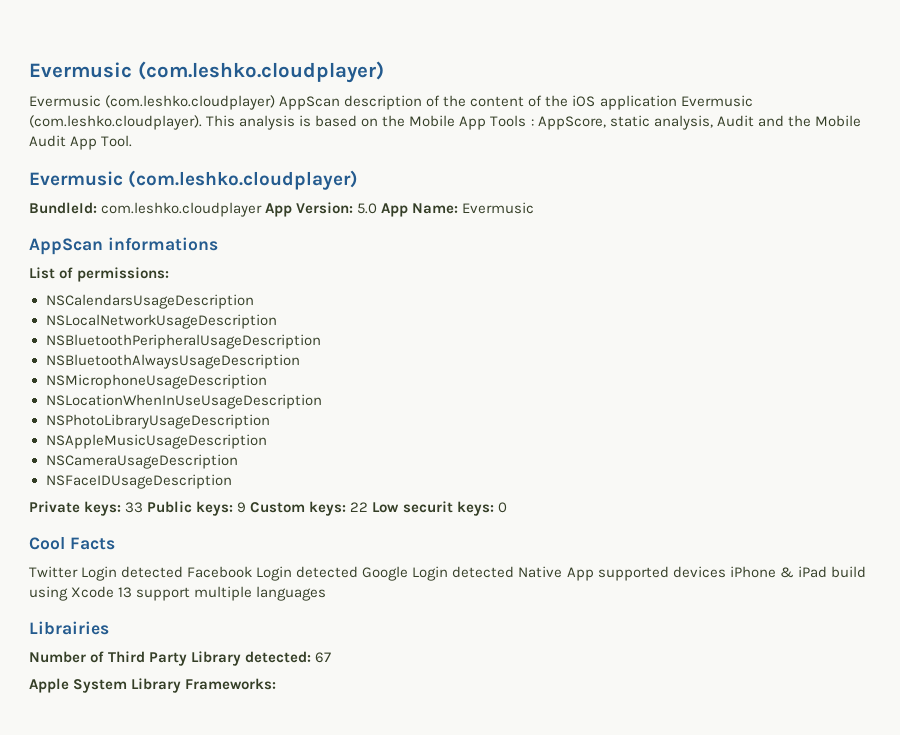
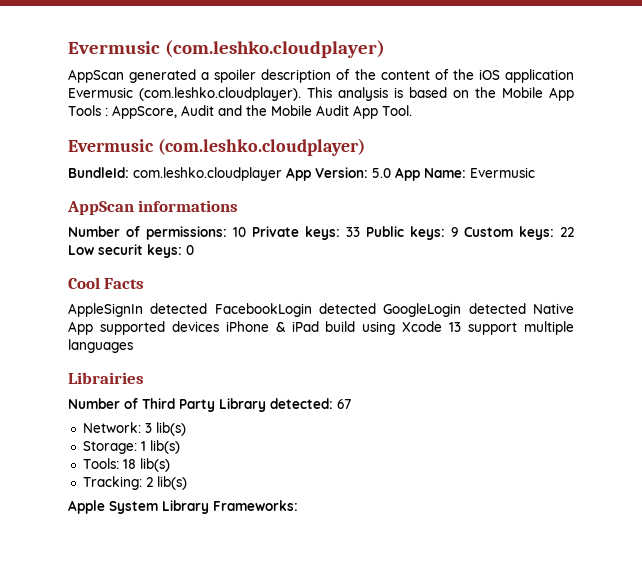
[29,61,384,83] [29,95,341,110] Evermusic (com.leshko.cloudplayer) // Evermusic (com.leshko.cloudplayer) AppScan -> [68,40,386,58] [68,69,257,83] Evermusic (com.leshko.cloudplayer) // AppScan generated a spoiler
[609,115,713,130] static analysis, -> (177, 112) none
[29,267,55,279] List -> [68,226,120,237] Number
[45,294,254,309] [45,314,277,329] [45,334,321,349] [45,354,300,369] [45,374,267,389] [45,394,322,409] [45,414,270,429] [45,434,267,449] [45,454,238,469] [45,474,232,489] // NSCalendarsUsageDescription // NSLocalNetworkUsageDescription // NSBluetoothPeripheralUsageDescription // NSBluetoothAlwaysUsageDescription // NSMicrophoneUsageDescription // NSLocationWhenInUseUsageDescription // NSPhotoLibraryUsageDescription // NSAppleMusicUsageDescription // NSCameraUsageDescription // NSFaceIDUsageDescription // -> [233,227,246,237] 10
[29,566,449,581] Twitter Login detected Facebook Login detected Google Login -> [68,303,462,317] AppleSignIn detected FacebookLogin detected GoogleLogin
(332, 657) none -> [82,422,186,436] [82,440,180,454] [82,458,170,472] [82,476,187,490] // Network: 3 lib(s) // Storage: 1 lib(s) // Tools: 18 lib(s) // Tracking: 2 lib(s)

